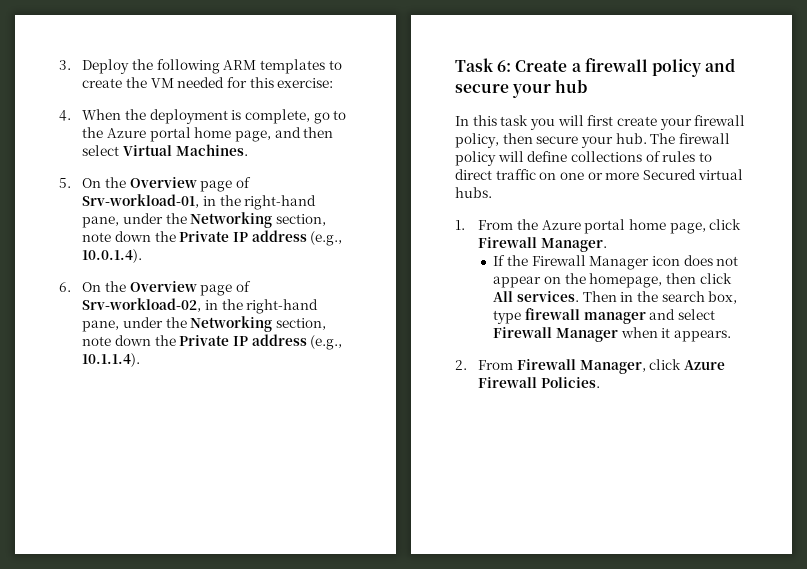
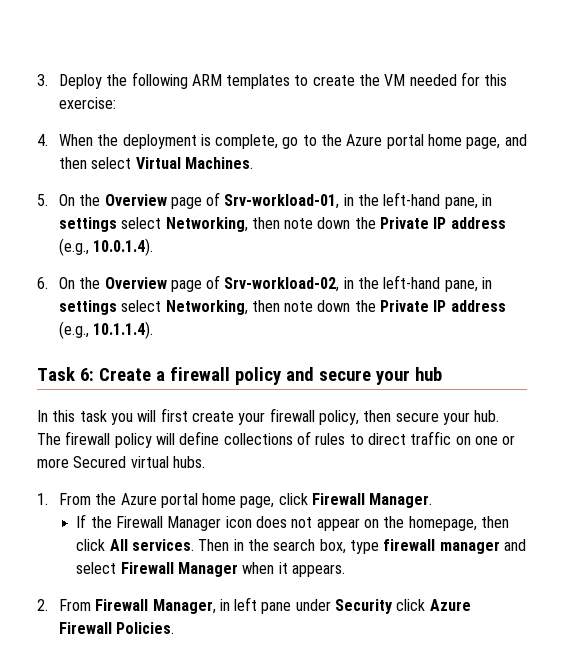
[244,195,317,210] [82,212,327,228] right-hand pane, under the Networking section, -> [383,192,493,209] [58,217,280,232] left-hand pane, in settings select Networking, then
[246,299,319,314] [82,316,327,332] right-hand pane, under the Networking section, -> [383,275,493,292] [58,300,280,315] left-hand pane, in settings select Networking, then
(646, 367) none -> [219,597,394,614] in left pane under Security

